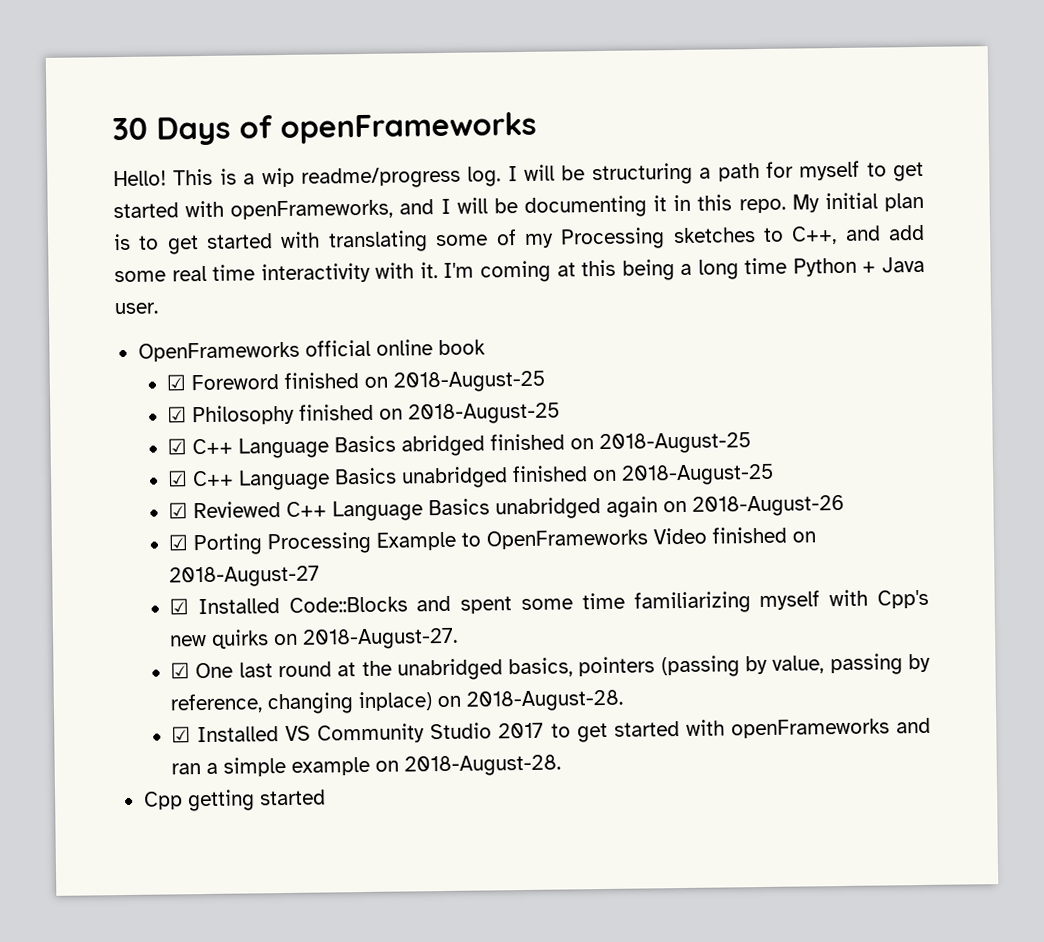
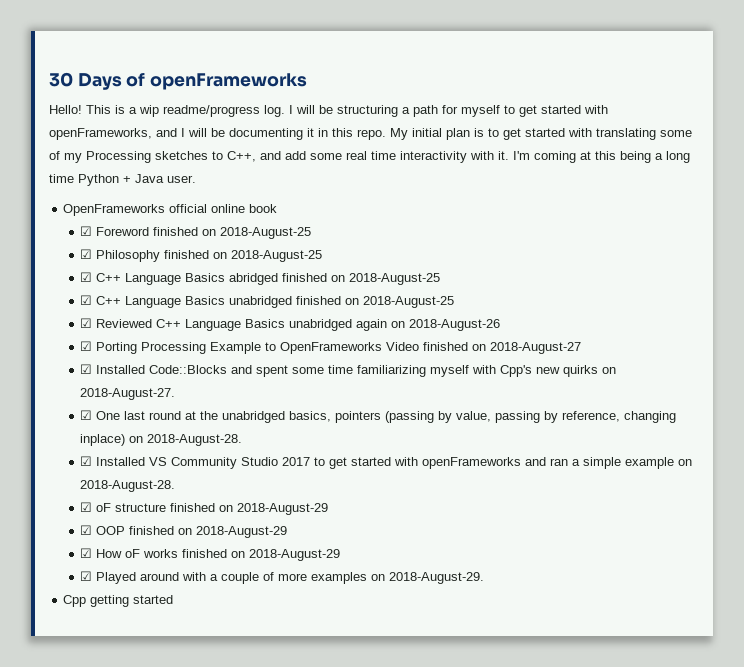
(562, 765) none -> [80,502,329,515] [80,525,288,538] [80,548,341,561] [80,571,485,584] // ☑ oF structure finished on 2018-August-29 // ☑ OOP finished on 2018-August-29 // ☑ How oF works finished on 2018-August-29 // ☑ Played around with a couple of more examples on 2018-August-29.

